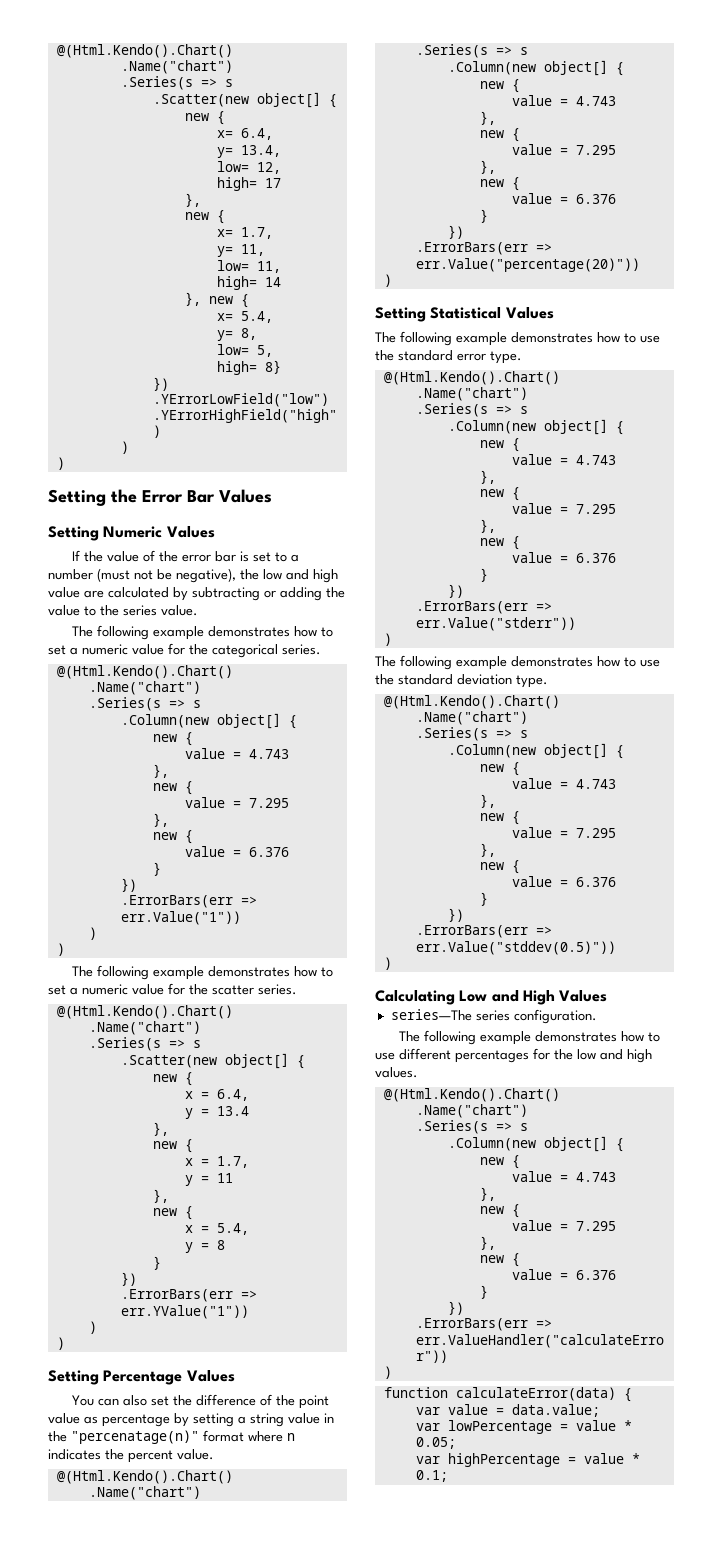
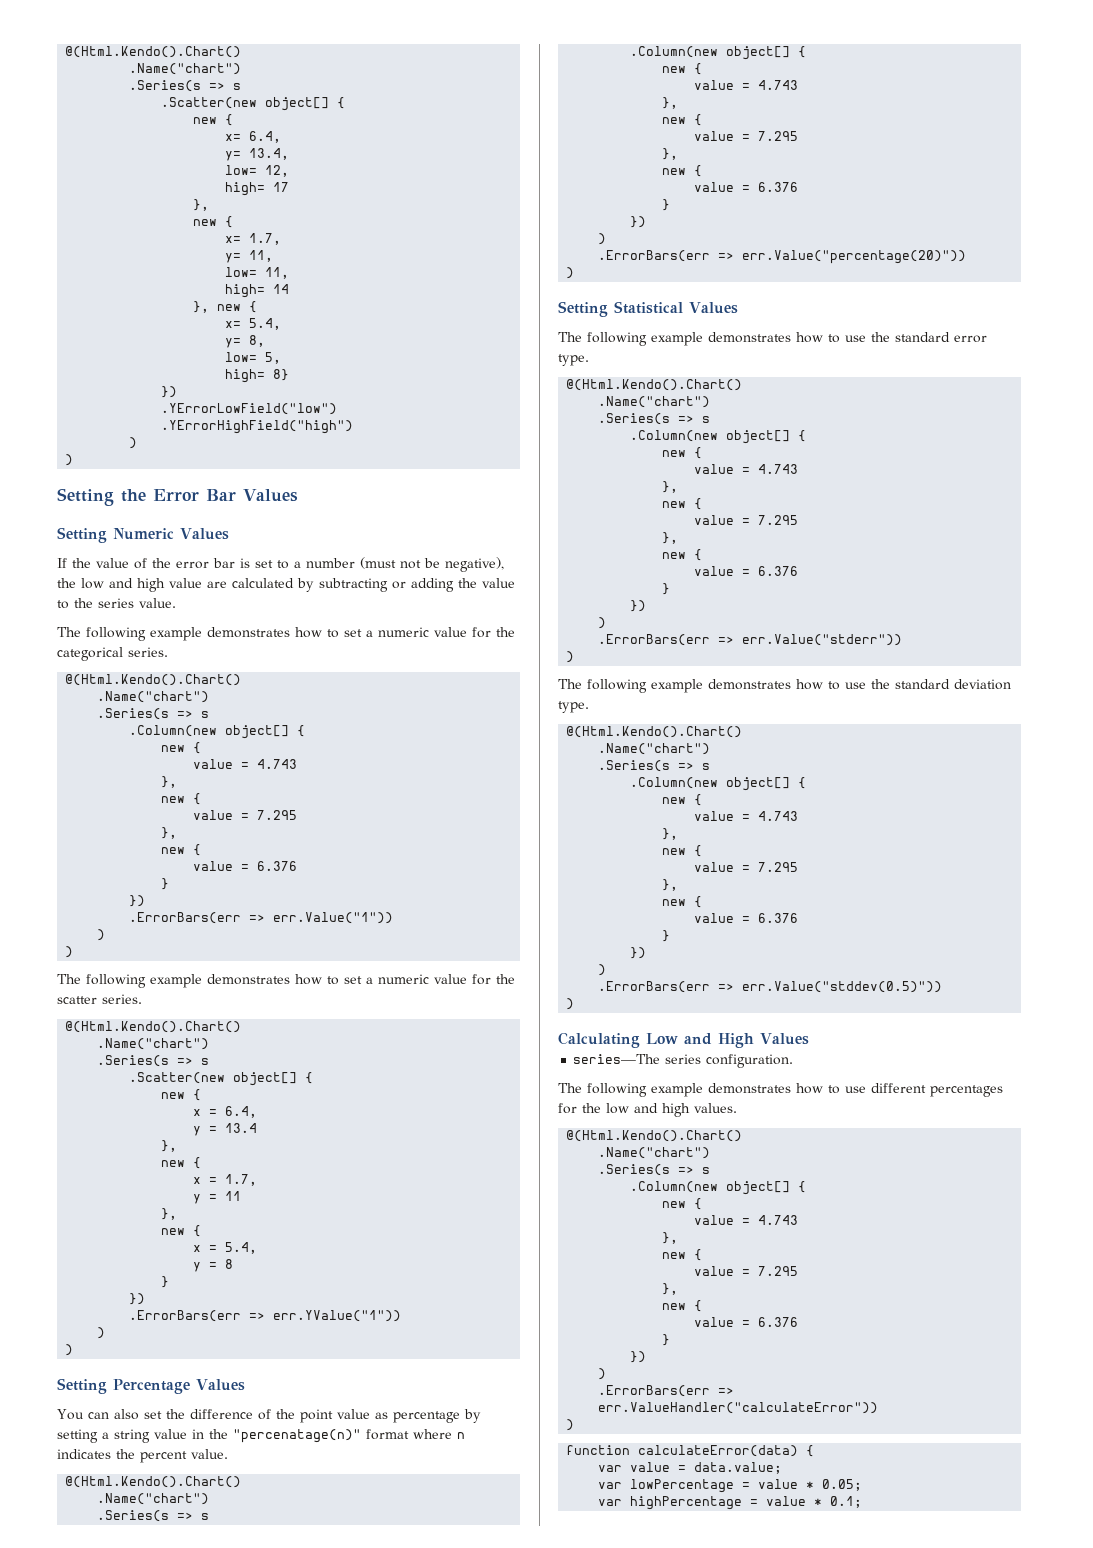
(464, 232) none -> [598,233,607,245] // )
(464, 591) none -> [598,617,607,629] // )
(464, 915) none -> [598,964,607,976] // )
(464, 1308) none -> [598,1368,607,1380] // )

